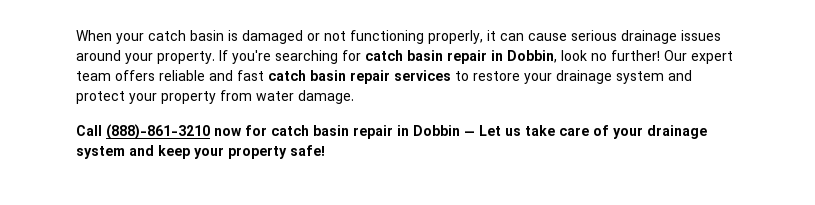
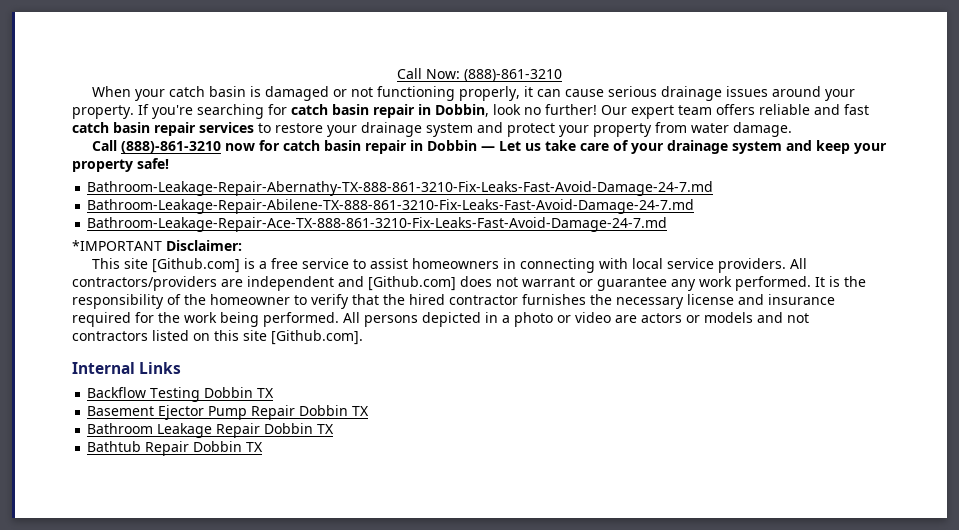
(76, 35) none -> [397,68,562,82] Call Now: (888)-861-3210 //
(325, 150) none -> [87,181,714,196] [87,199,695,214] [87,217,668,232] [72,240,242,251] [91,258,807,273] [72,276,866,291] [72,294,835,309] [72,312,809,327] [72,330,363,345] [72,362,182,374] [87,387,275,402] [87,405,370,420] [87,423,335,438] [87,441,264,456] // Bathroom-Leakage-Repair-Abernathy-TX-888-861-3210-Fix-Leaks-Fast-Avoid-Damage-24-7.md // Bathroom-Leakage-Repair-Abilene-TX-888-861-3210-Fix-Leaks-Fast-Avoid-Damage-24-7.md // Bathroom-Leakage-Repair-Ace-TX-888-861-3210-Fix-Leaks-Fast-Avoid-Damage-24-7.md // *IMPORTANT Disclaimer: // This site [Github.com] is a free service to assist homeowners in connecting with local service providers. All contractors/providers are independent and [Github.com] does not warrant or guarantee any work performed. It is the responsibility of the homeowner to verify that the hired contractor furnishes the necessary license and insurance required for the work being performed. All persons depicted in a photo or video are actors or models and not contractors listed on this site [Github.com]. // Internal Links // Backflow Testing Dobbin TX // Basement Ejector Pump Repair Dobbin TX // Bathroom Leakage Repair Dobbin TX // Bathtub Repair Dobbin TX

